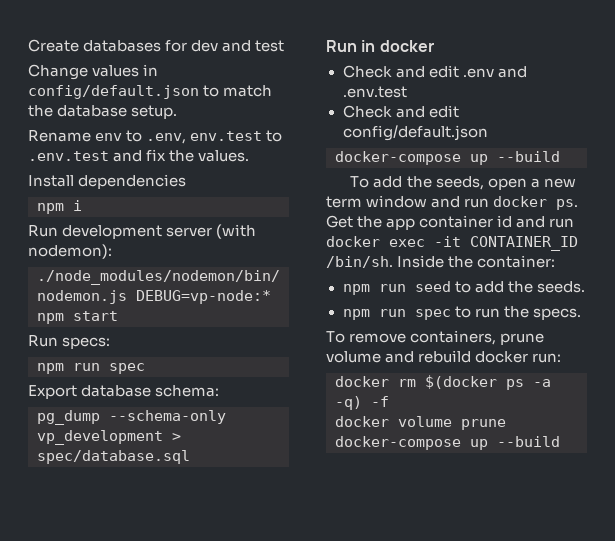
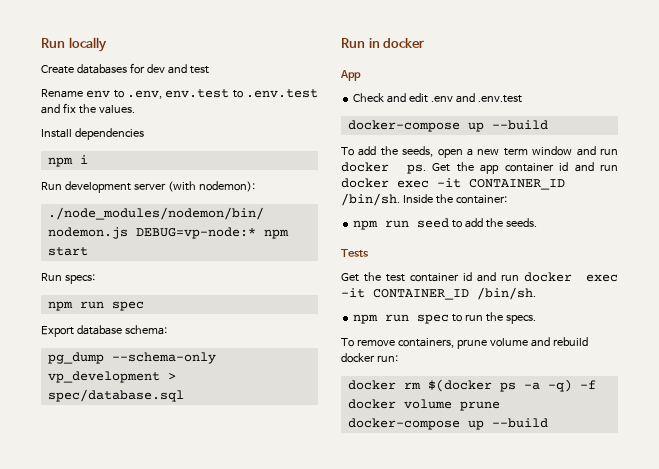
(28, 45) none -> [41,37,107,52] Run locally //
[28,64,159,80] [28,85,273,99] [28,105,178,119] // Change values in config/default.json to match the database setup. -> (209, 70) none
(434, 46) none -> [340,70,361,81] // App
[342,105,459,118] [342,125,488,141] // Check and edit config/default.json -> (522, 99) none
(585, 287) none -> [341,249,369,257] [341,272,618,282] [341,287,536,300] // Tests // Get the test container id and run docker exec -it CONTAINER_ID /bin/sh.

